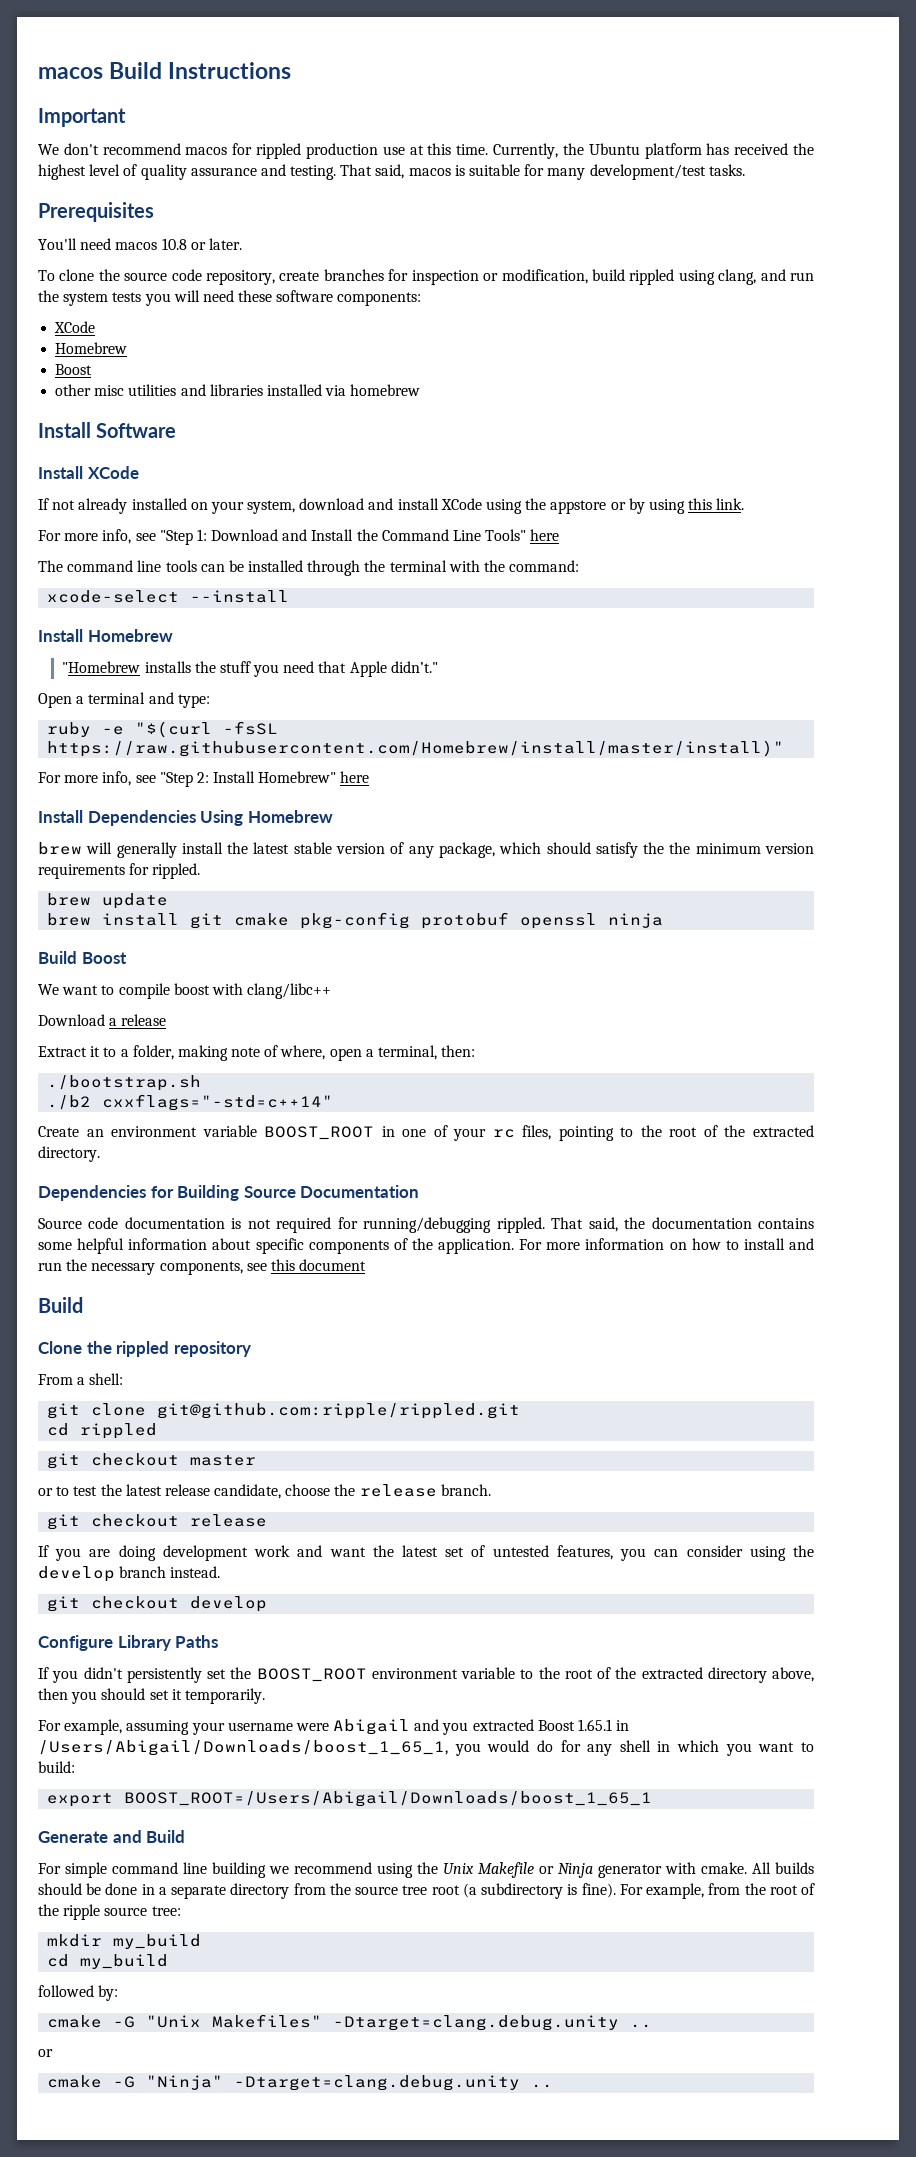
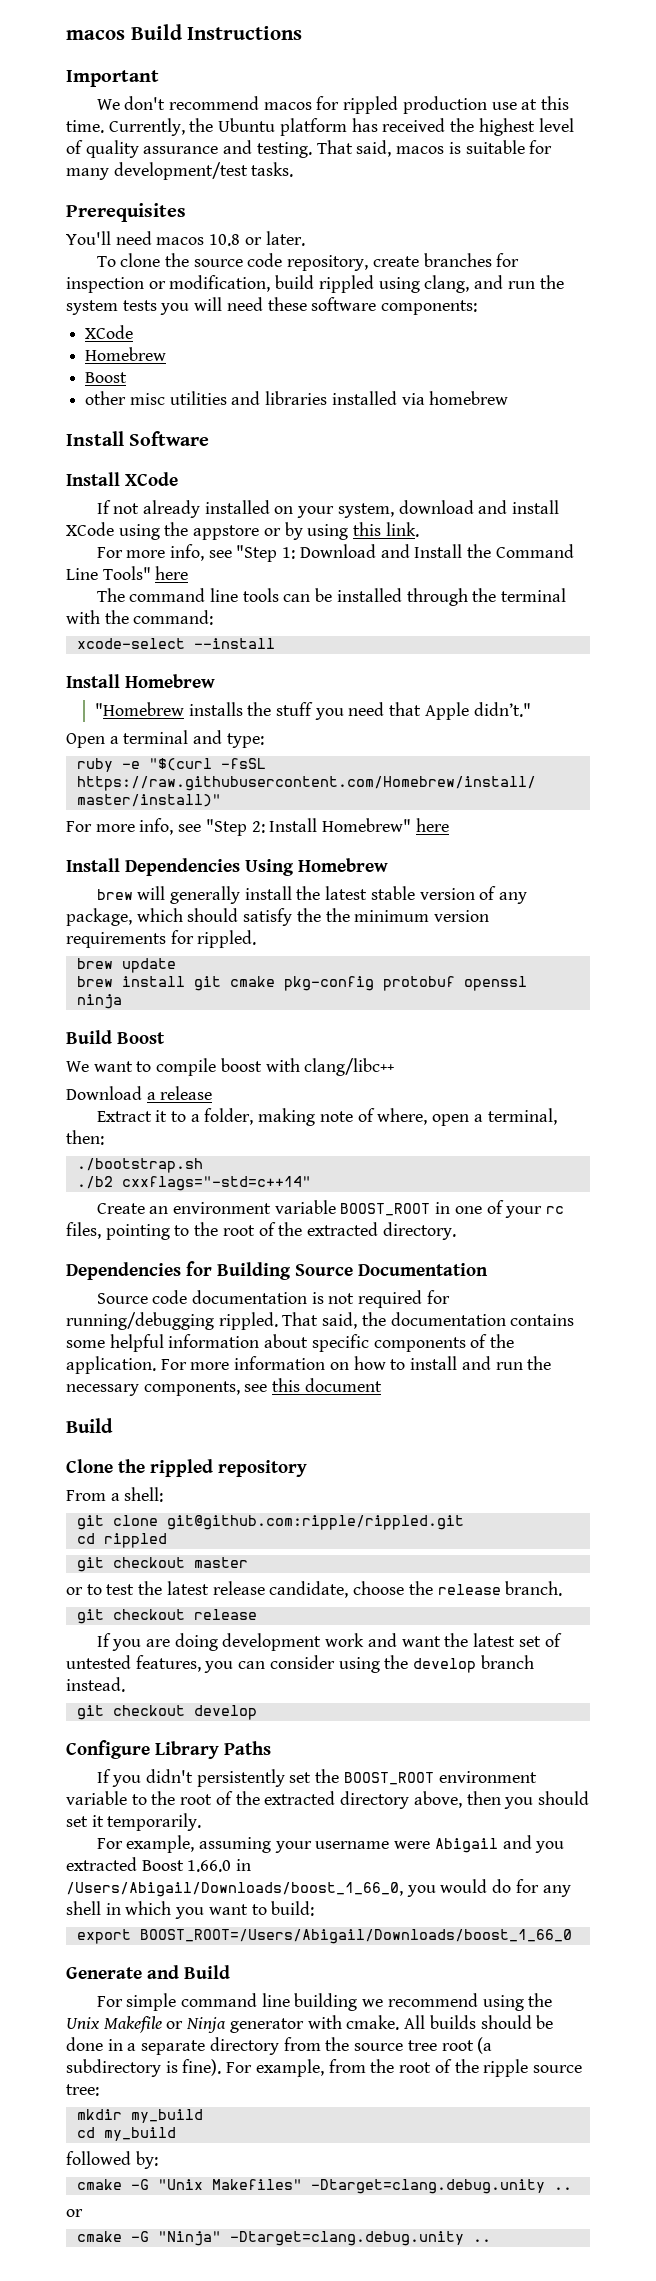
[578,1719,630,1731] [38,1740,448,1756] 1.65.1 in /Users/Abigail/Downloads/boost_1_65_1, -> [187,1859,252,1872] [66,1882,403,1897] 1.66.0 in /Users/Abigail/Downloads/boost_1_66_0,
[124,1791,653,1807] BOOST_ROOT=/Users/Abigail/Downloads/boost_1_65_1 -> [139,1929,572,1944] BOOST_ROOT=/Users/Abigail/Downloads/boost_1_66_0

